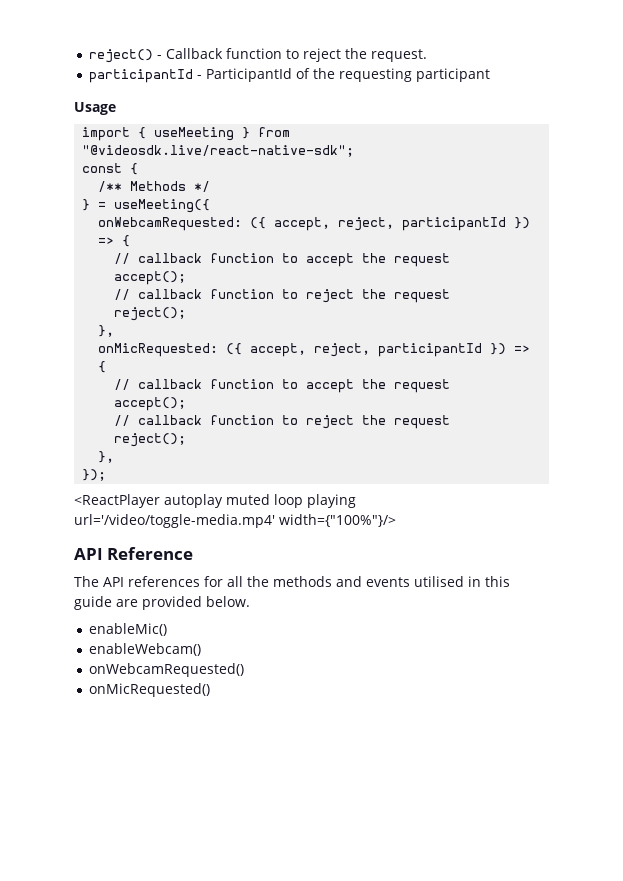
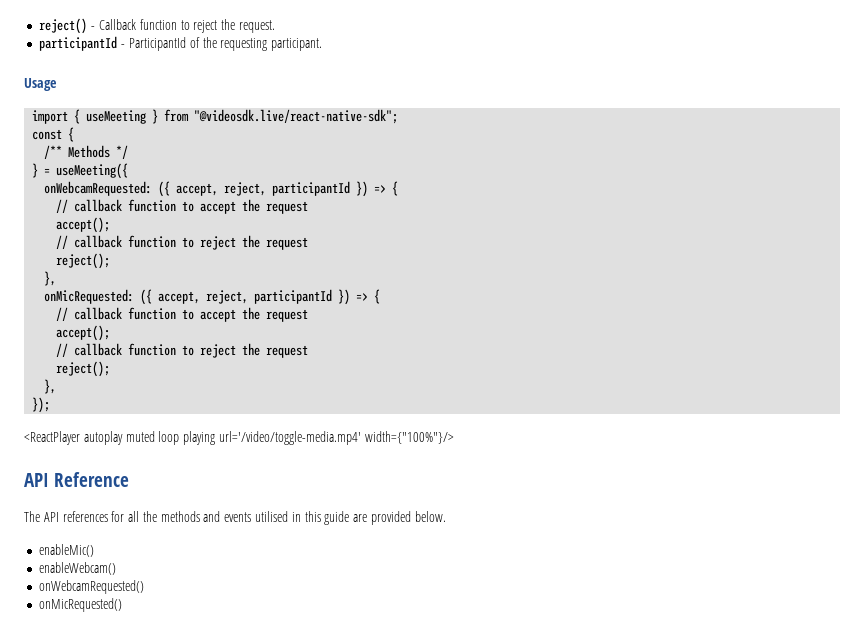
[416,68,491,82] participant -> [271,38,323,51] participant.

